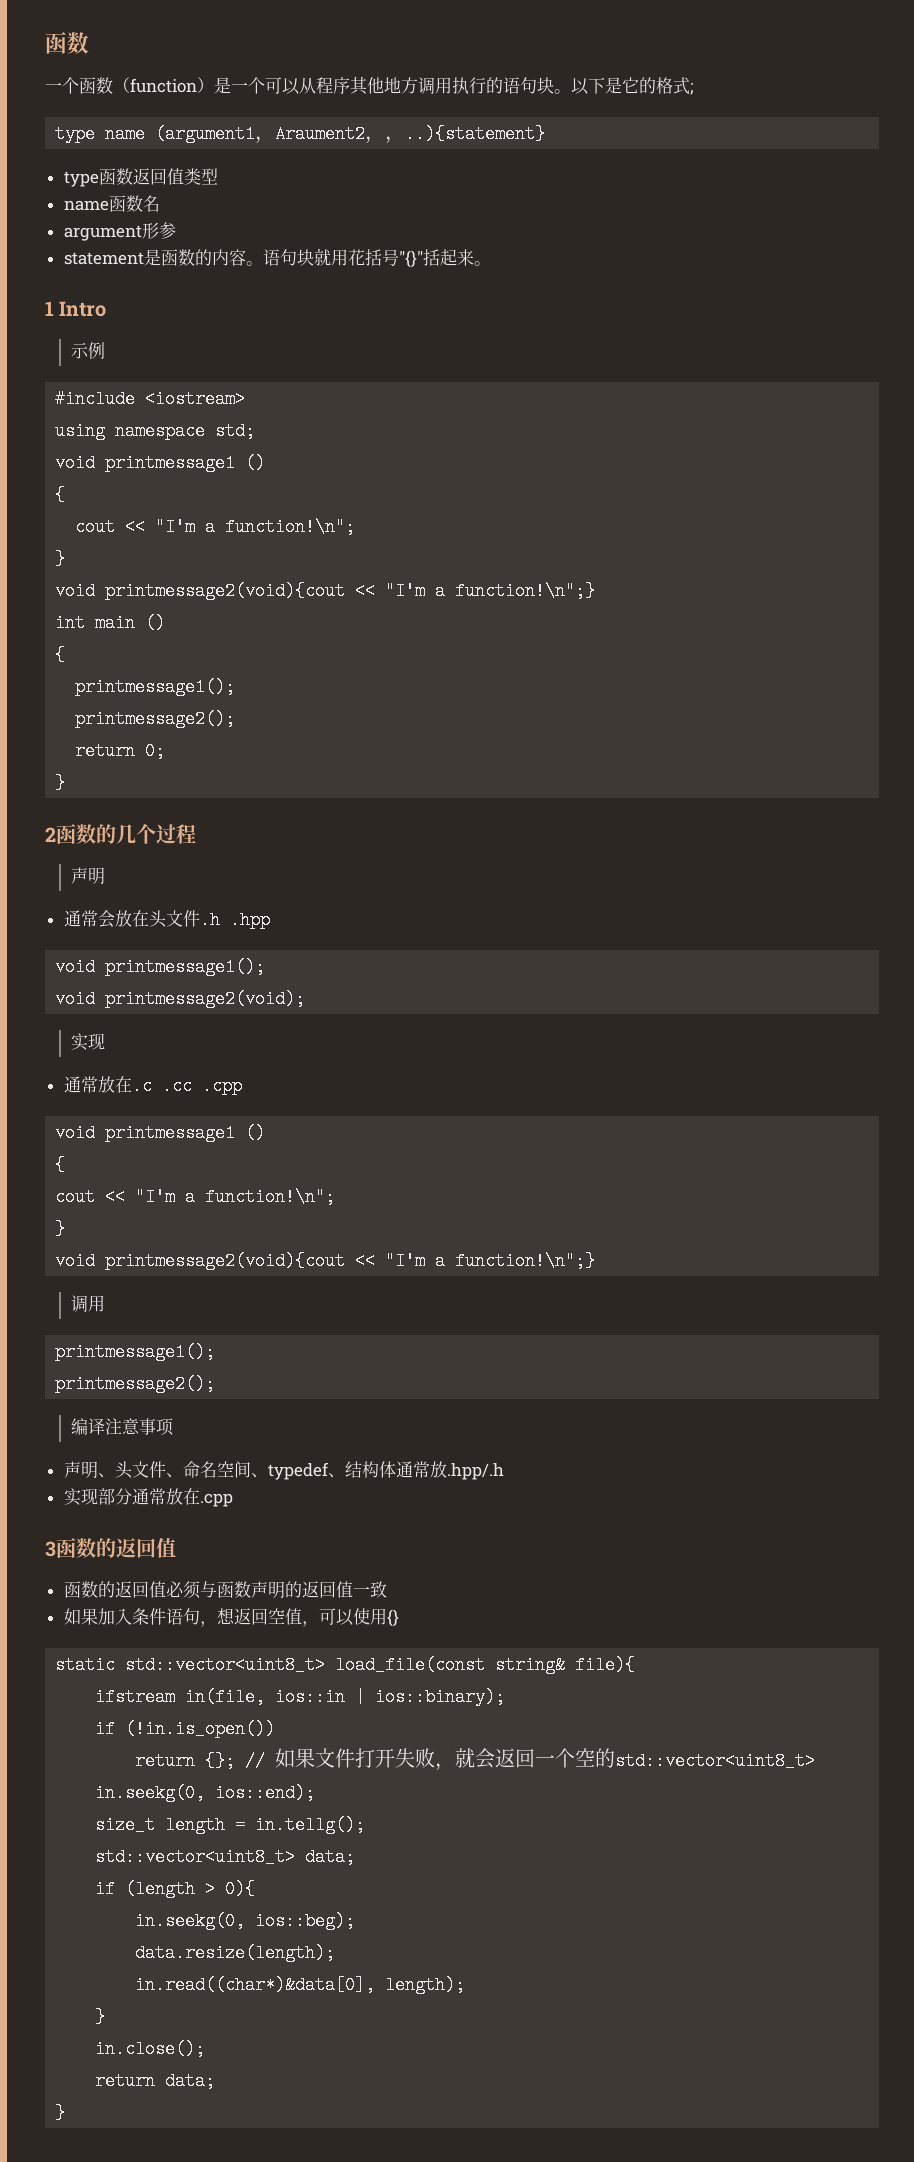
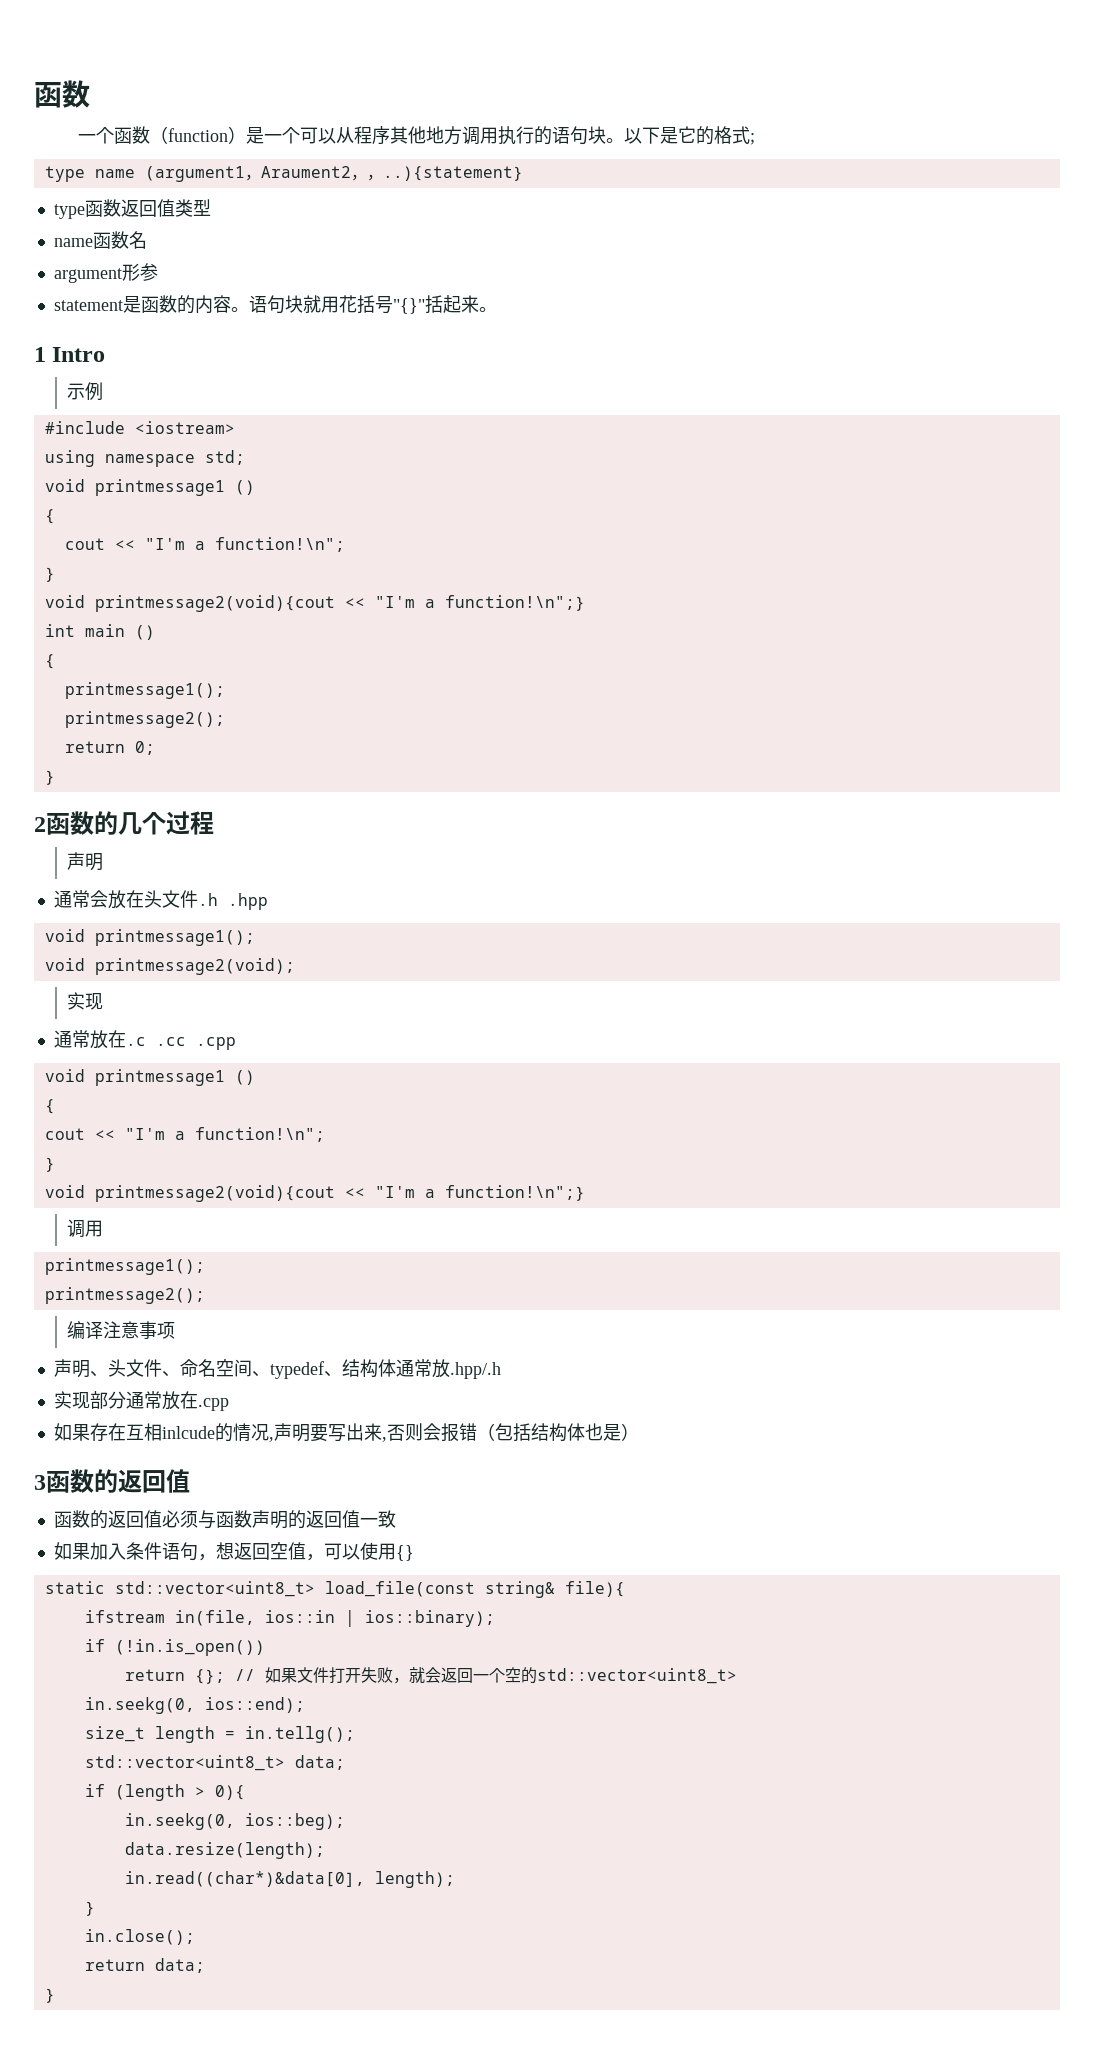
(233, 1500) none -> [53,1423,639,1442] // 如果存在互相inlcude的情况,声明要写出来,否则会报错（包括结构体也是）

